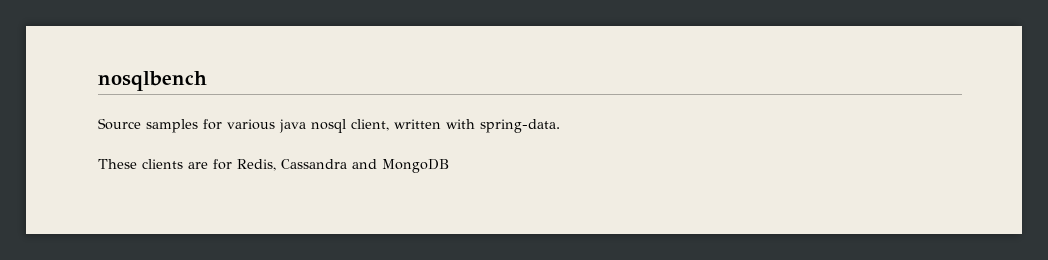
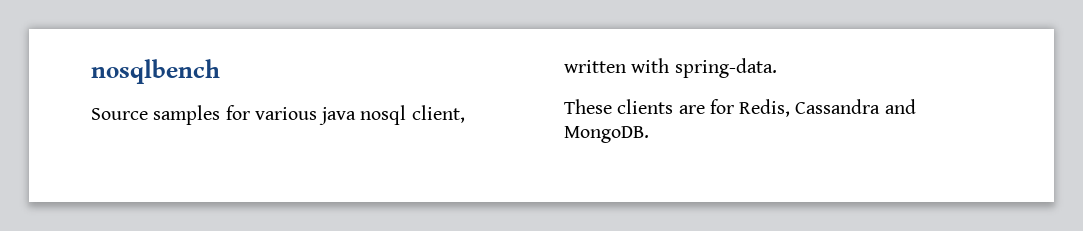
[382,159,449,173] MongoDB -> [564,126,649,143] MongoDB.

